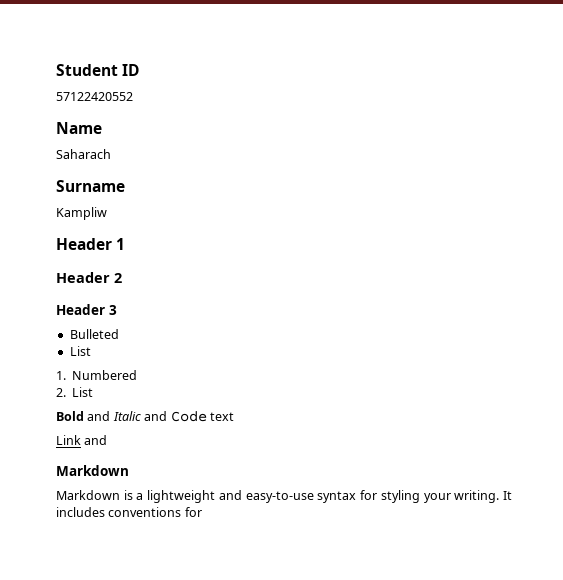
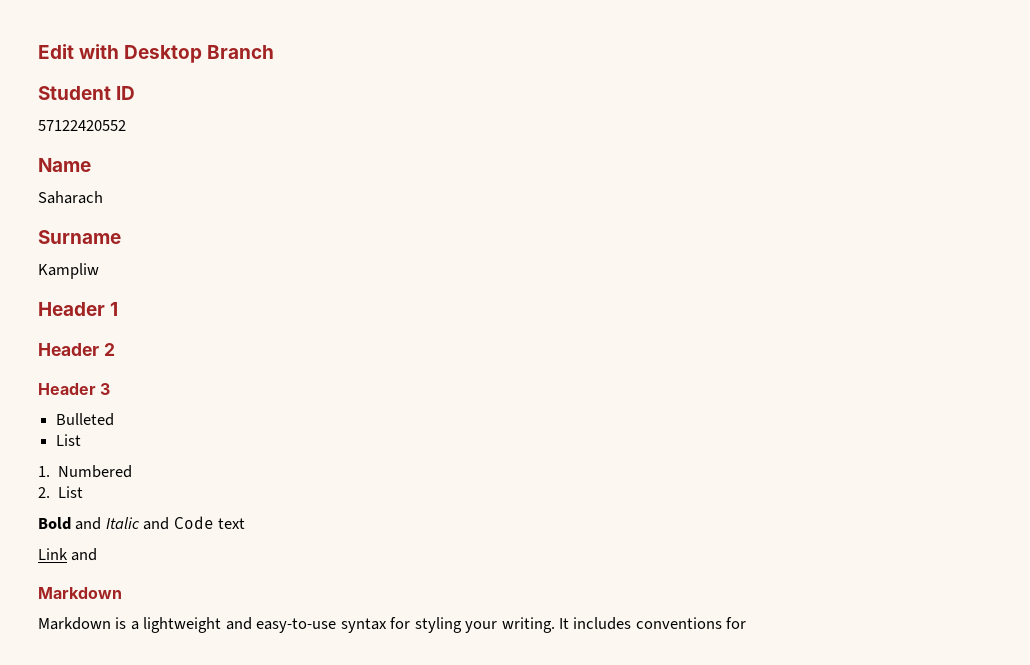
(56, 70) none -> [38,44,275,63] Edit with Desktop Branch //

